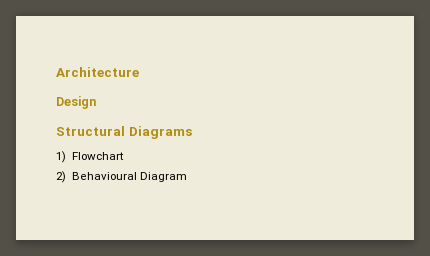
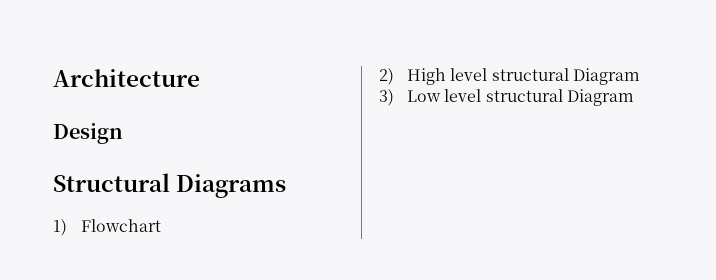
[72,172,138,180] Behavioural -> [406,68,640,85] [379,89,563,106] High level structural Diagram // 3) Low level structural

